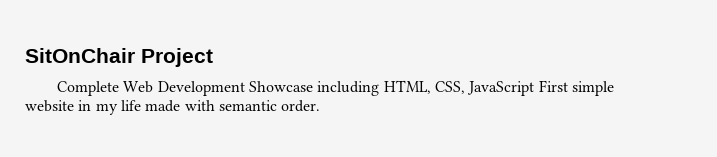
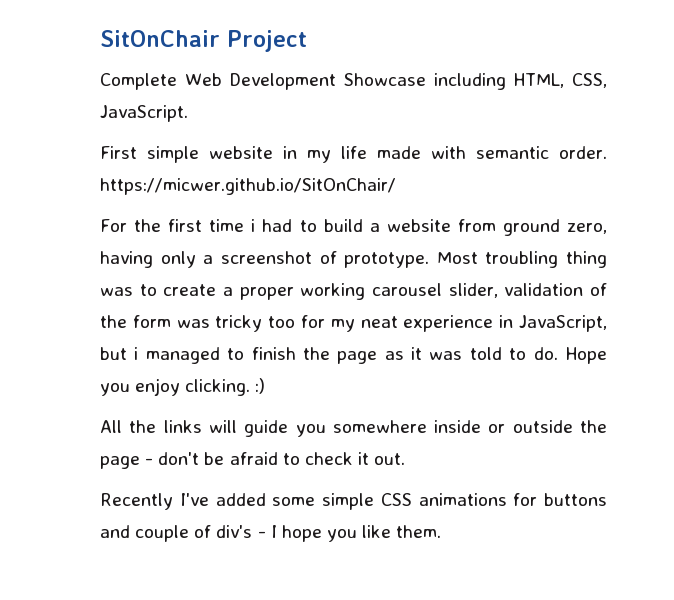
[467,81,535,96] JavaScript -> [100,105,188,122] JavaScript. //
(321, 106) none -> [100,178,396,195] [100,219,607,236] [100,251,607,268] [100,283,607,300] [100,315,607,332] [100,347,607,364] [100,378,266,396] [100,420,607,437] [100,452,406,469] [100,493,607,510] [100,525,442,542] https://micwer.github.io/SitOnChair/ // For the first time i had to build a website from ground zero, having only a screenshot of prototype. Most troubling thing was to create a proper working carousel slider, validation of the form was tricky too for my neat experience in JavaScript, but i managed to finish the page as it was told to do. Hope you enjoy clicking. :) // All the links will guide you somewhere inside or outside the page - don't be afraid to check it out. // Recently I've added some simple CSS animations for buttons and couple of div's - I hope you like them.

